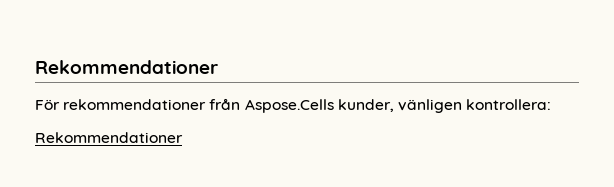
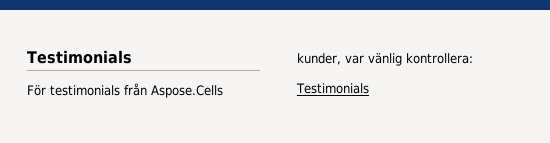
[35,60,218,74] Rekommendationer -> [27,50,132,64] Testimonials
[63,99,207,110] rekommendationer -> [50,85,120,96] testimonials
[397,99,462,113] vänligen -> [345,53,402,66] var vänlig
[35,132,183,143] Rekommendationer -> [296,83,369,94] Testimonials

